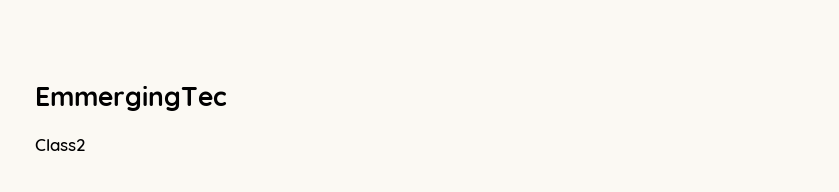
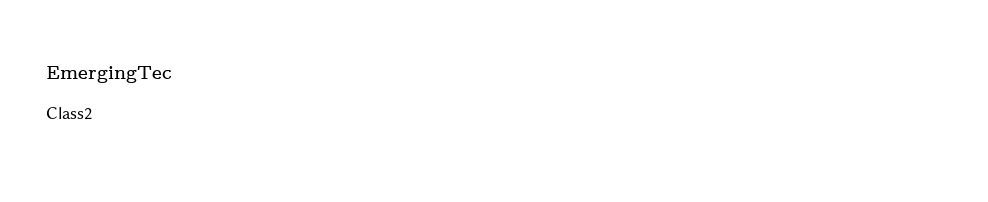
[35,85,227,111] EmmergingTec -> [46,66,172,83] EmergingTec

